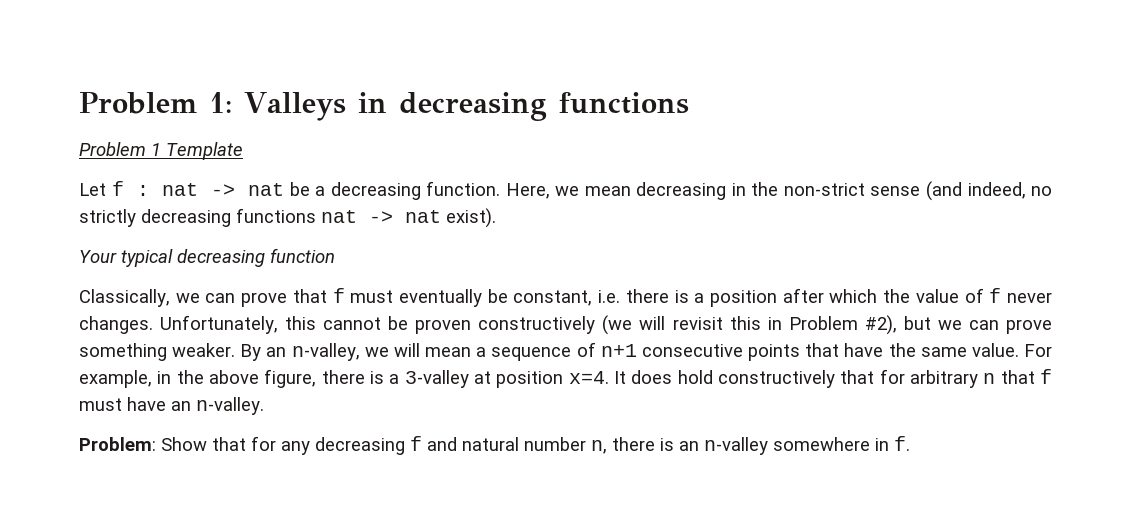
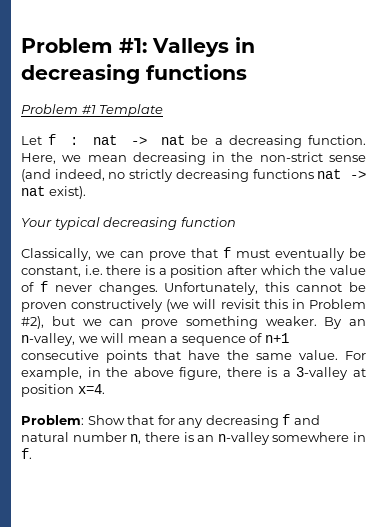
[79,92,232,114] Problem 1: -> [21,38,147,53] Problem #1:
[151,143,161,156] 1 -> [81,105,96,114] #1
[613,369,1053,388] [79,397,264,415] It does hold constructively that for arbitrary n that f must have an n-valley. -> (105, 389) none

